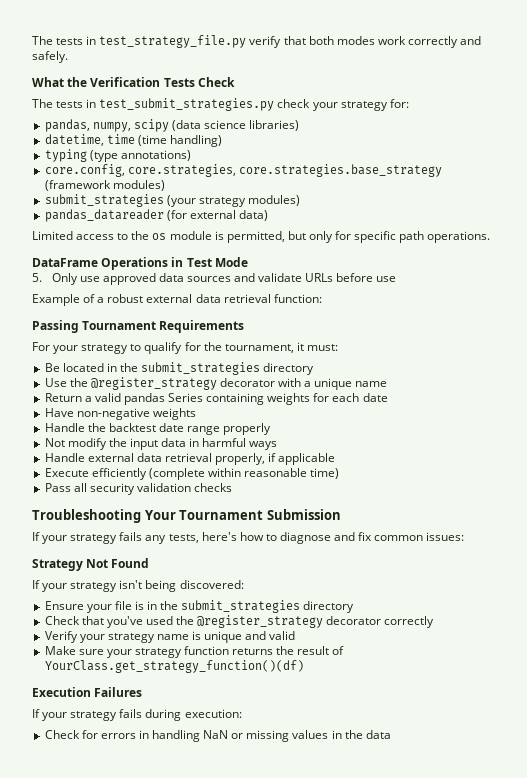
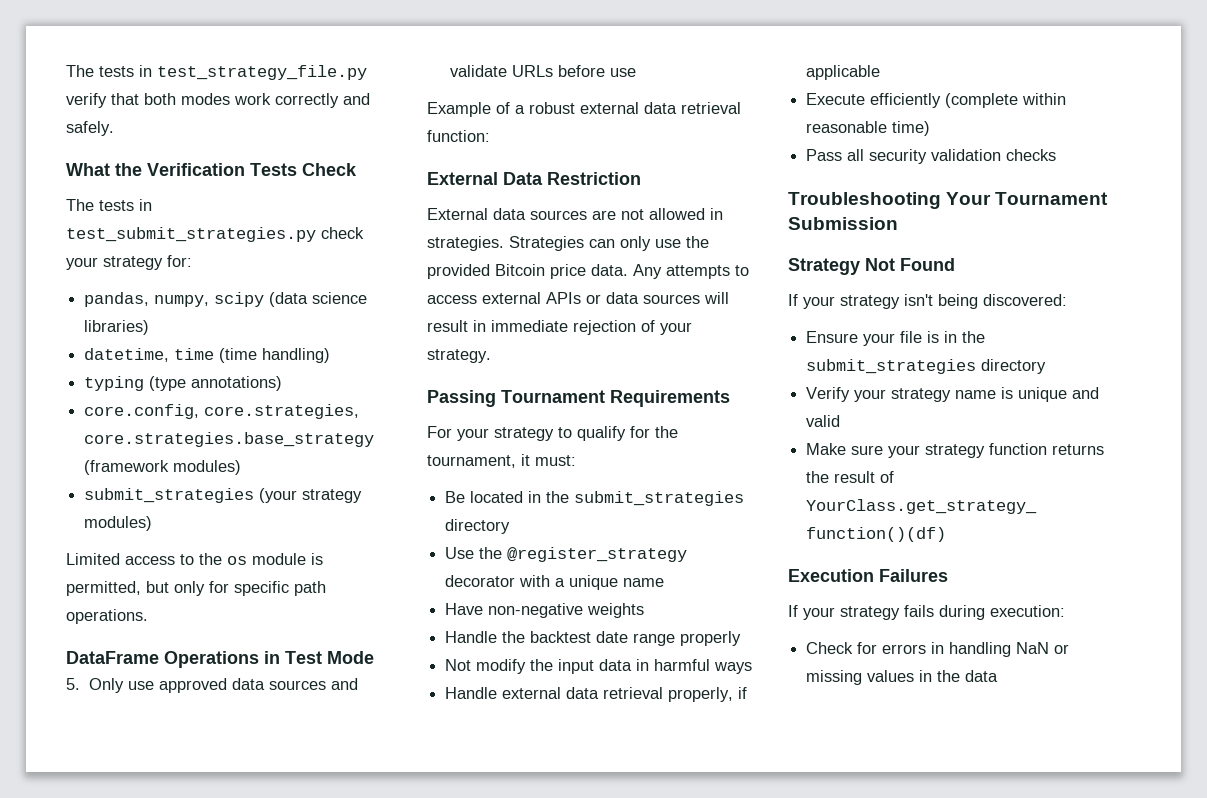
[44,209,268,222] // pandas_datareader (for external data) -> (153, 523) none
(322, 298) none -> [427,172,641,185] [427,208,723,220] [427,236,709,251] [427,264,749,279] [427,292,729,304] [427,320,692,335] [427,349,491,363] // External Data Restriction // External data sources are not allowed in strategies. Strategies can only use the provided Bitcoin price data. Any attempts to access external APIs or data sources will result in immediate rejection of your strategy.
[44,393,388,405] // Return a valid pandas Series containing weights for each date -> (665, 582) none
[32,532,465,544] // If your strategy fails any tests, here's how to diagnose and fix common issues: -> (898, 223) none
[44,615,435,628] // Check that you've used the @register_strategy decorator correctly -> (1047, 366) none

